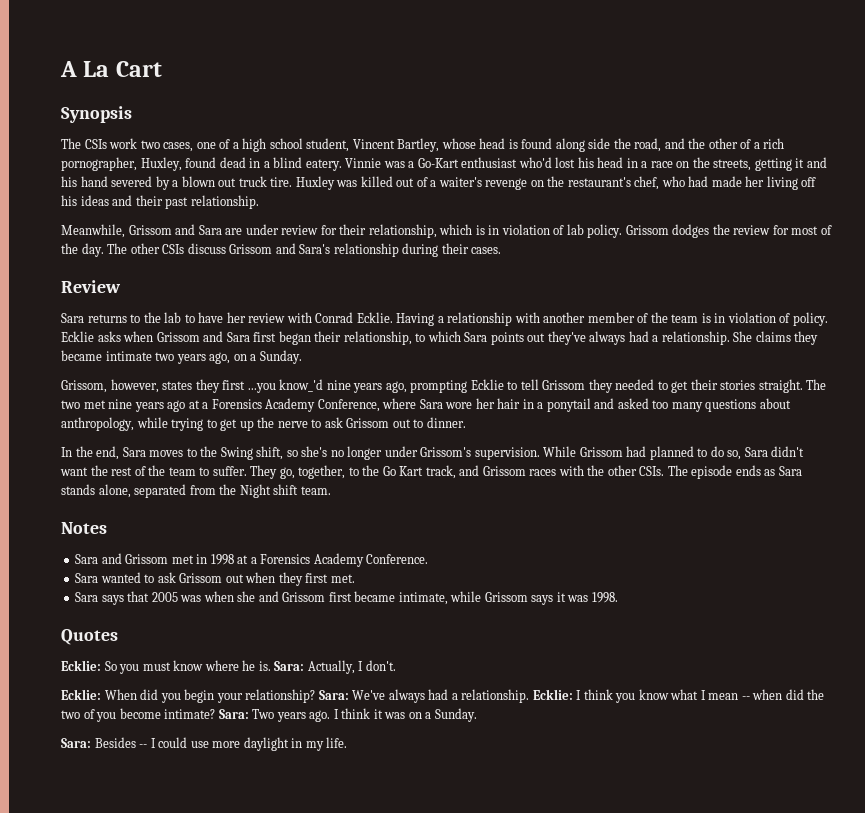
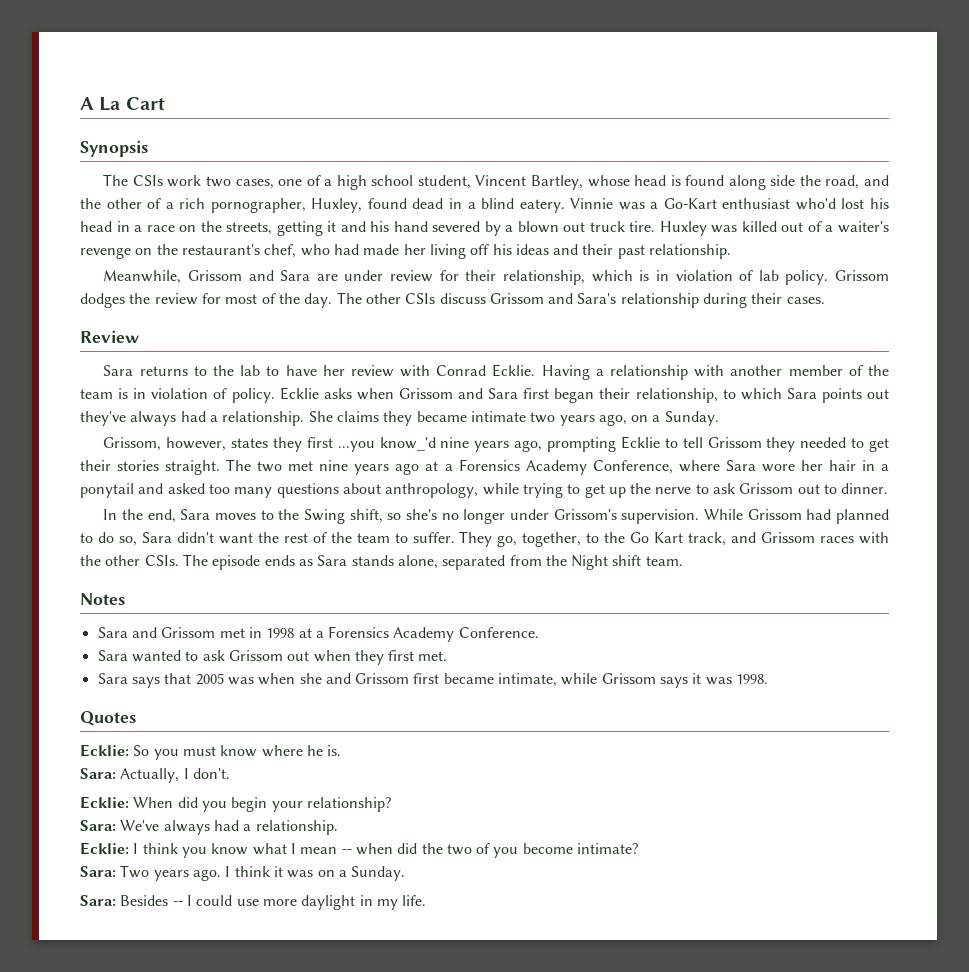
(271, 666) none -> (342, 750) //
(316, 696) none -> (391, 804) //
(530, 696) none -> (338, 827) //
(216, 714) none -> (639, 848) //

